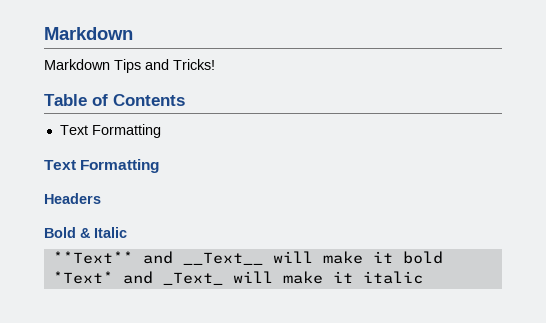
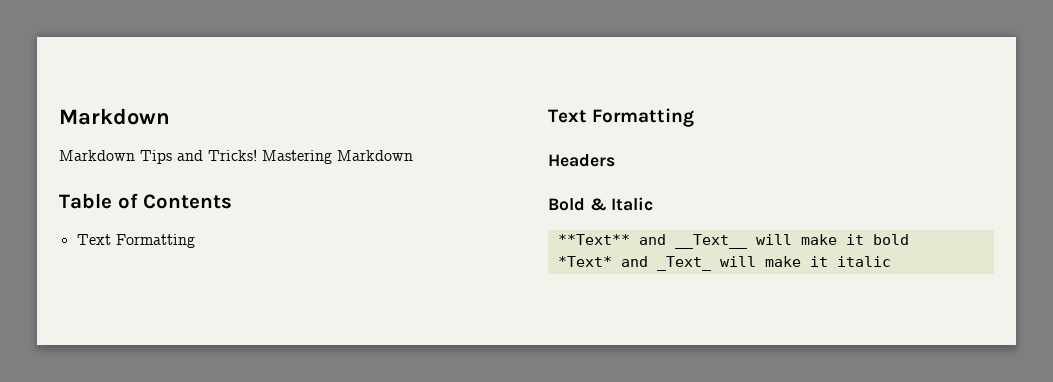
(215, 64) none -> [262,150,413,164] Mastering Markdown

